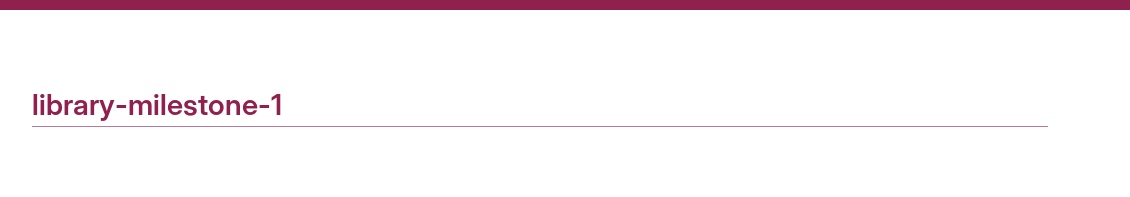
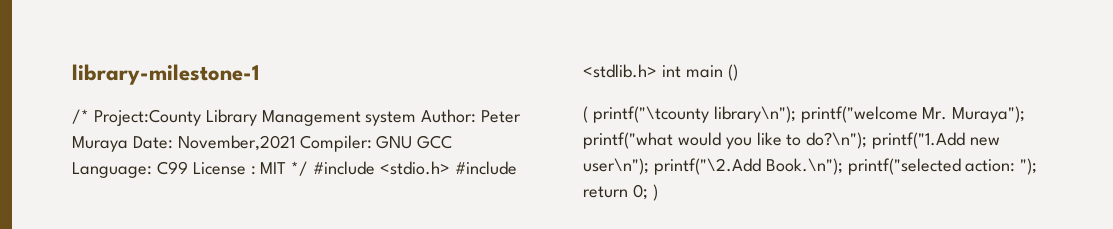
(282, 107) none -> [72,109,522,126] [72,135,453,152] [72,161,517,178] [583,64,738,81] [583,106,1026,123] [583,132,1001,149] [583,158,1038,175] [583,184,658,201] // /* Project:County Library Management system Author: Peter Muraya Date: November,2021 Compiler: GNU GCC Language: C99 License : MIT */ #include <stdio.h> #include <stdlib.h> int main () // ( printf("\tcounty library\n"); printf("welcome Mr. Muraya"); printf("what would you like to do?\n"); printf("1.Add new user\n"); printf("\2.Add Book.\n"); printf("selected action: "); return 0; )

